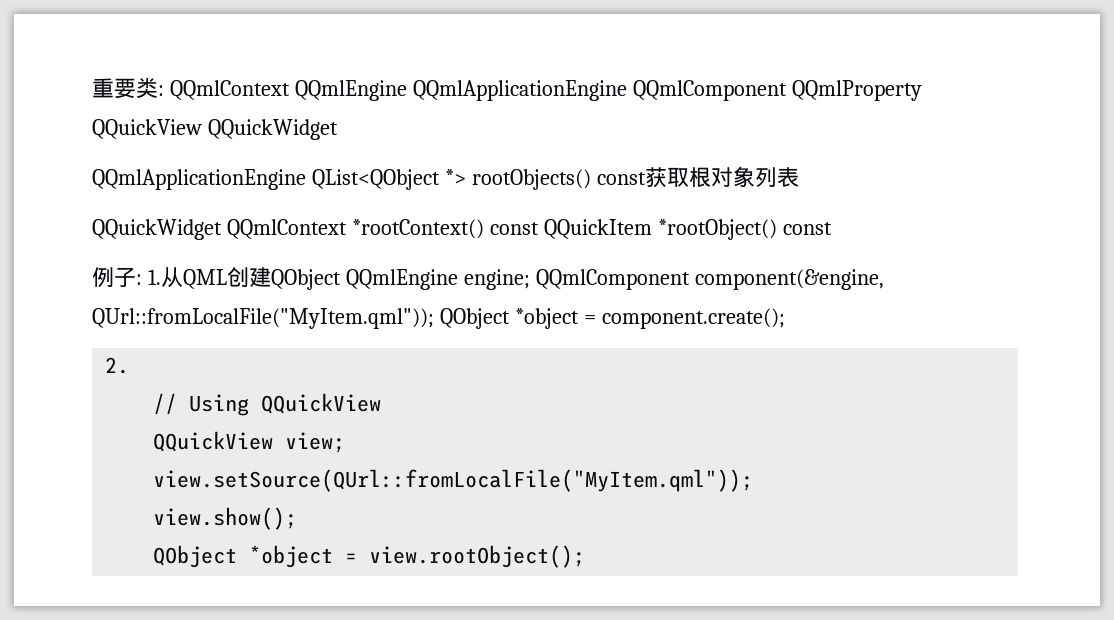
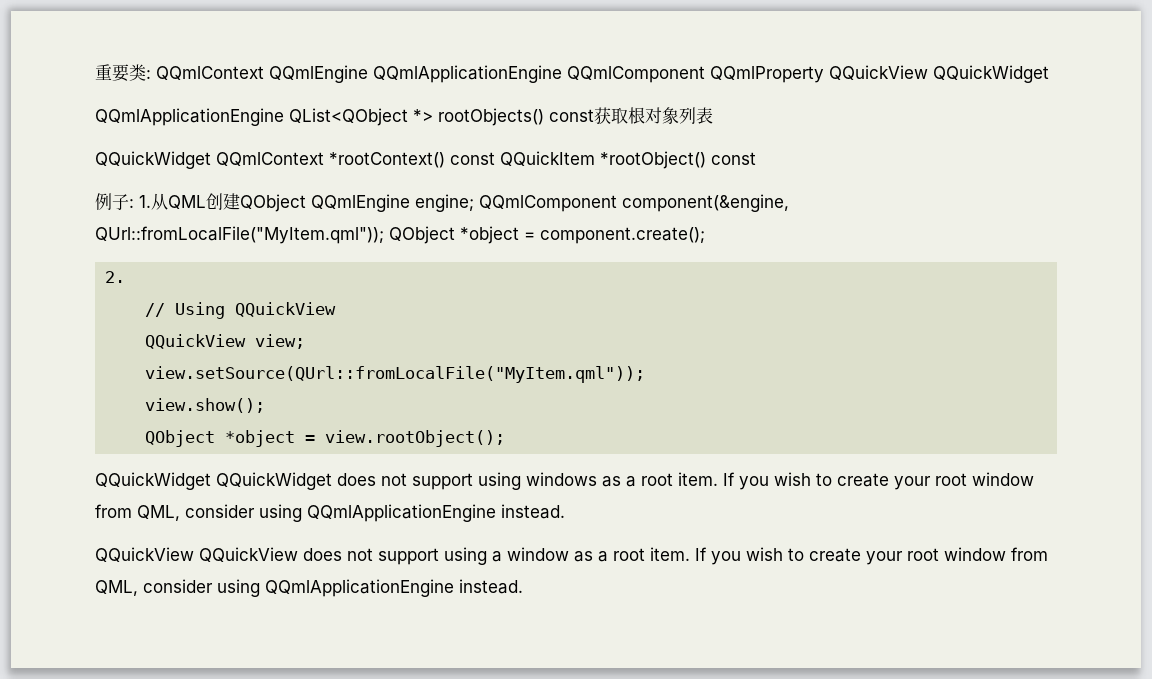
(586, 556) none -> [95,472,1034,490] [95,504,565,522] [95,547,1048,565] [95,579,523,597] // QQuickWidget QQuickWidget does not support using windows as a root item. If you wish to create your root window from QML, consider using QQmlApplicationEngine instead. // QQuickView QQuickView does not support using a window as a root item. If you wish to create your root window from QML, consider using QQmlApplicationEngine instead.

